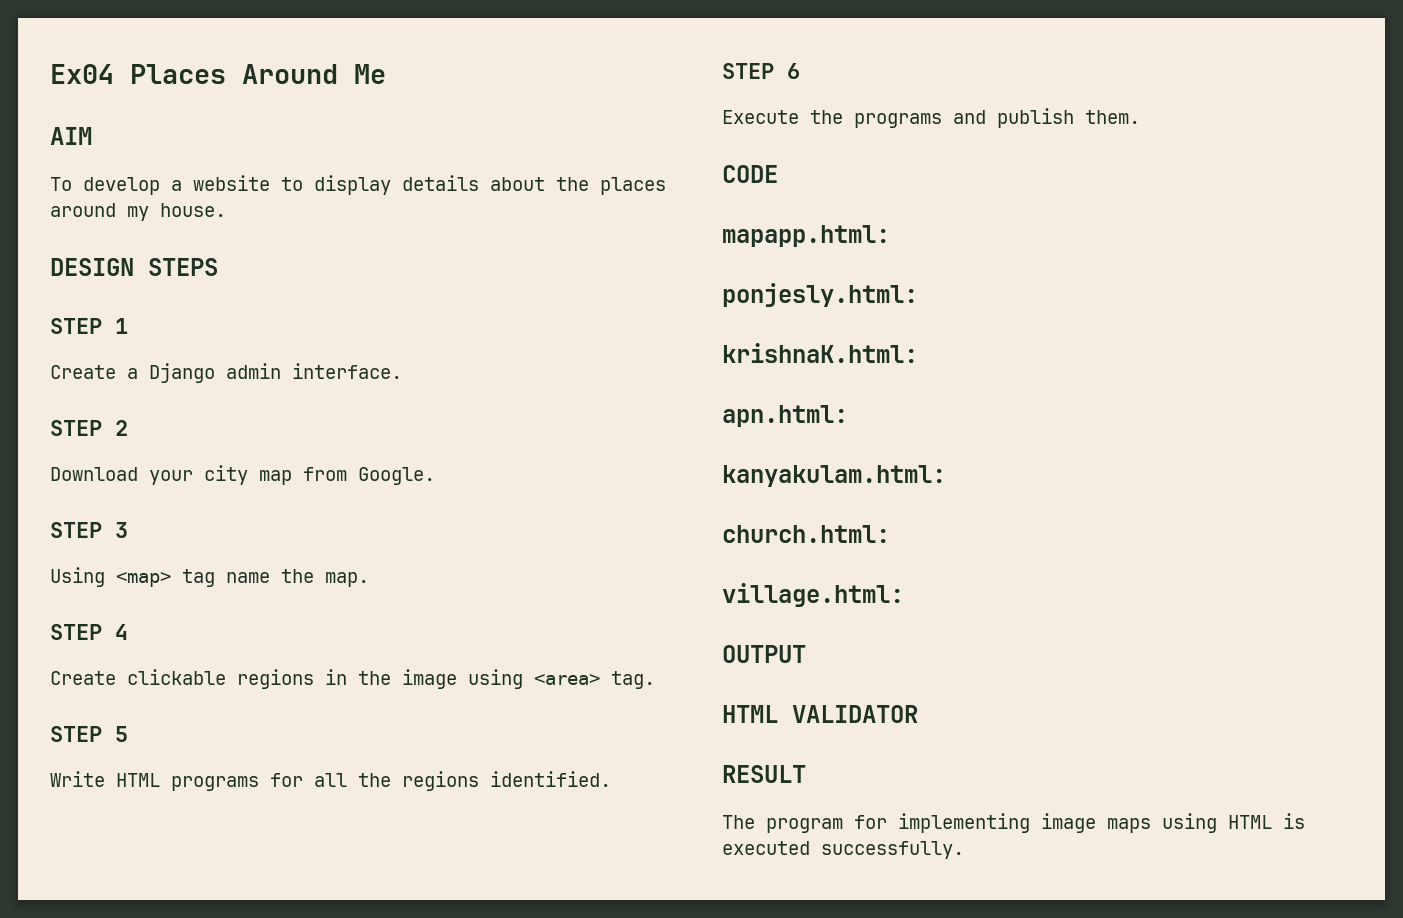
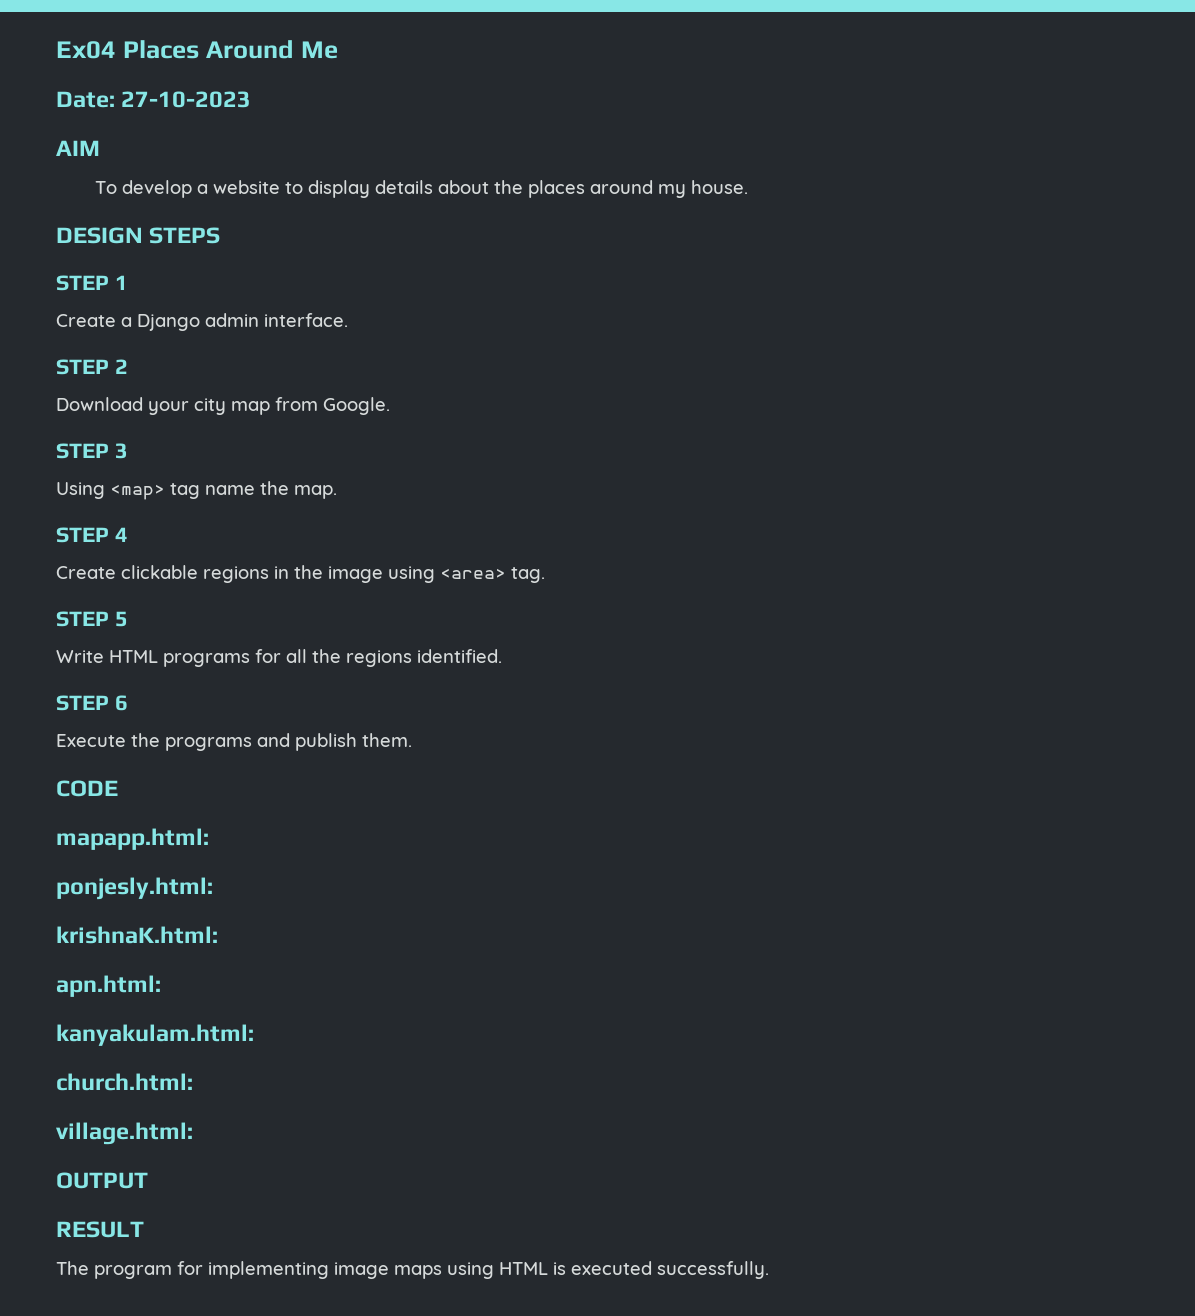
(386, 74) none -> [56,91,252,108] // Date: 27-10-2023
[722,705,918,723] // HTML VALIDATOR -> (148, 1180) none

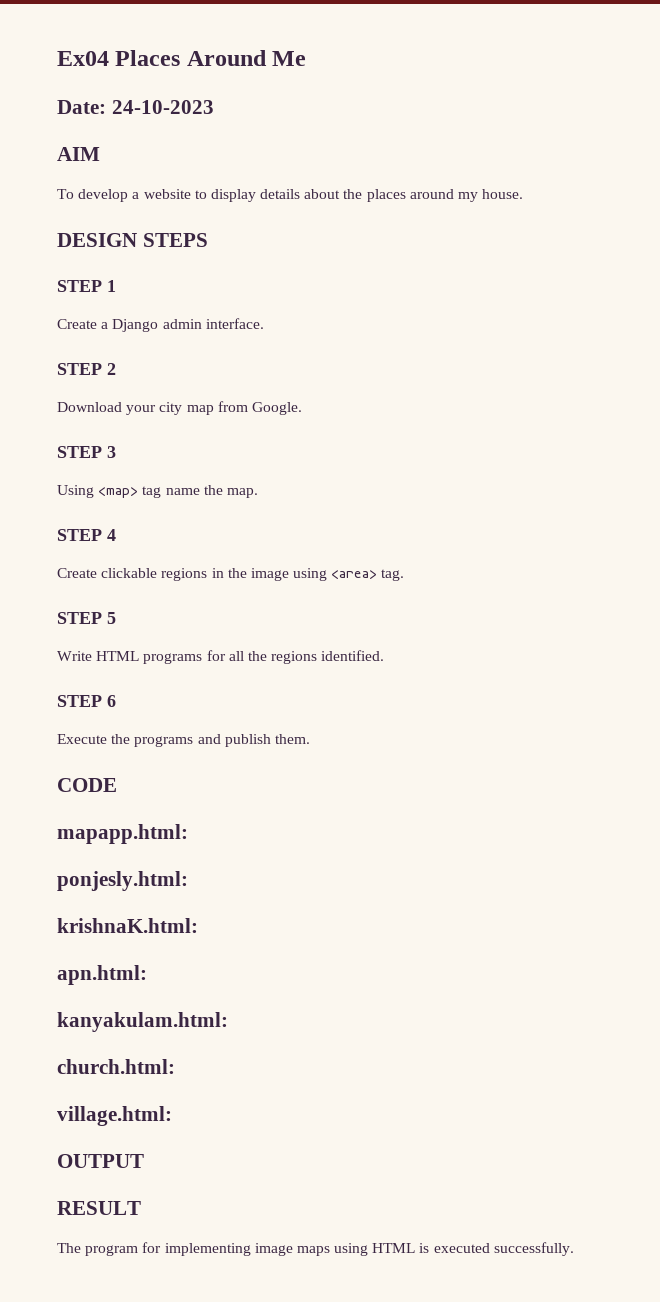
[121,91,252,108] 27-10-2023 -> [111,100,214,114] 24-10-2023

